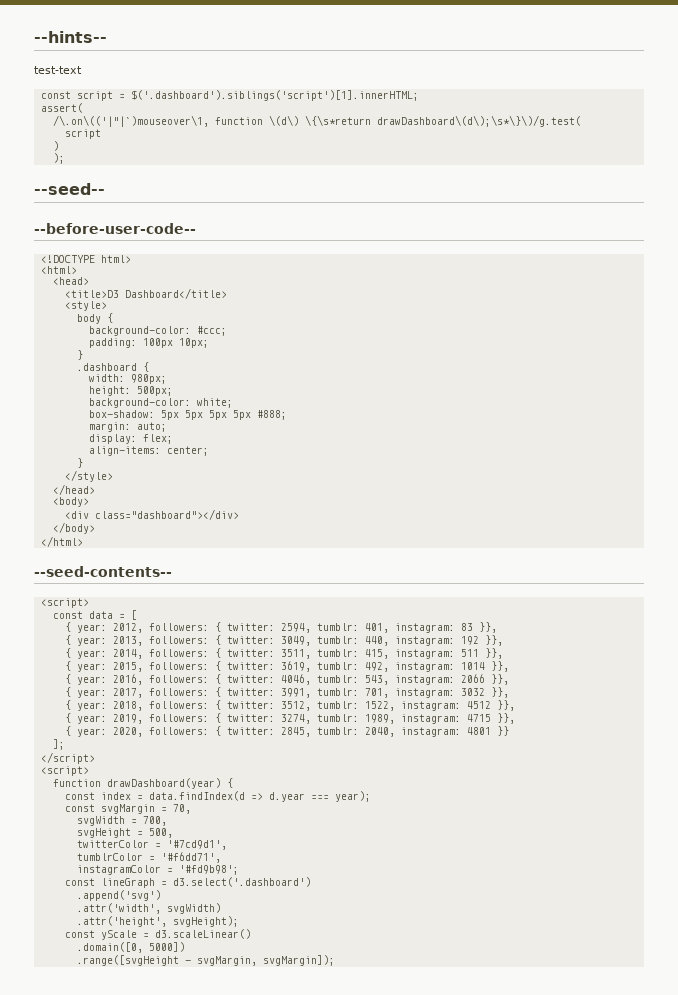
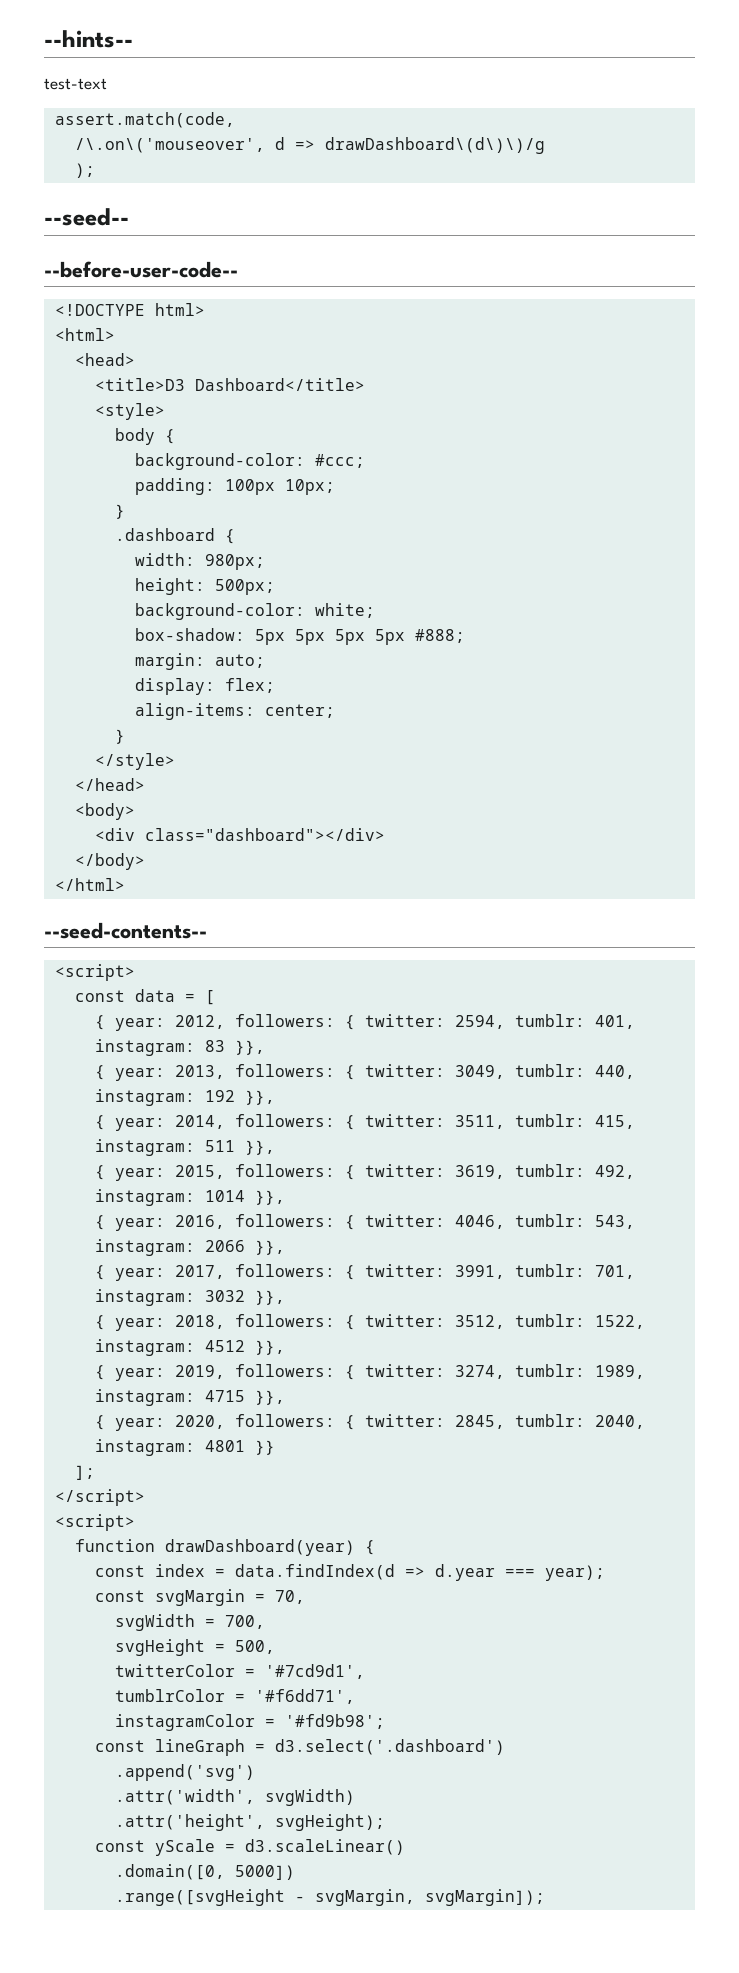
[40,90,419,101] [40,103,83,113] [52,115,581,127] [64,129,101,139] [52,141,59,151] const script = $('.dashboard').siblings('script')[1].innerHTML; // assert( // /\.on\(('|"|`)mouseover\1, function \(d\) \{\s*return drawDashboard\(d\);\s*\}\)/g.test( // script // ) -> [54,112,235,128] [74,137,545,154] assert.match(code, // /\.on\('mouseover', d => drawDashboard\(d\)\)/g

